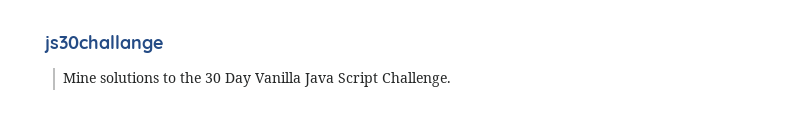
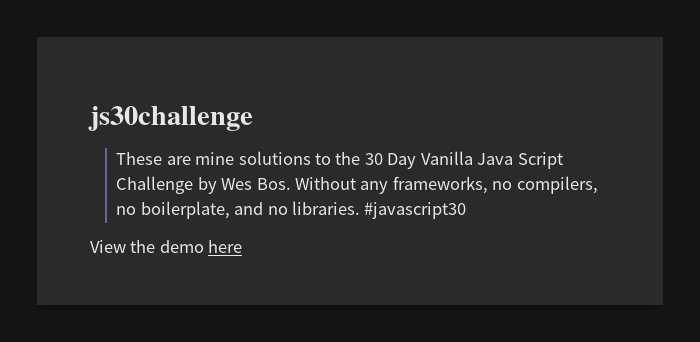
[44,35,163,53] [62,72,96,83] js30challange // Mine -> [88,106,253,131] [116,152,235,165] js30challenge // These are mine
[381,72,451,87] Challenge. -> [116,176,598,194] [116,201,467,219] [90,240,243,253] Challenge by Wes Bos. Without any frameworks, no compilers, no boilerplate, and no libraries. #javascript30 // View the demo here

